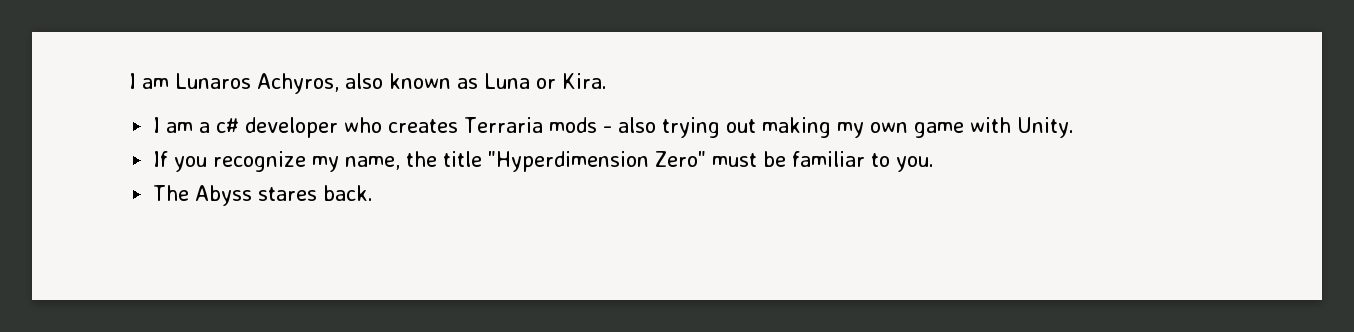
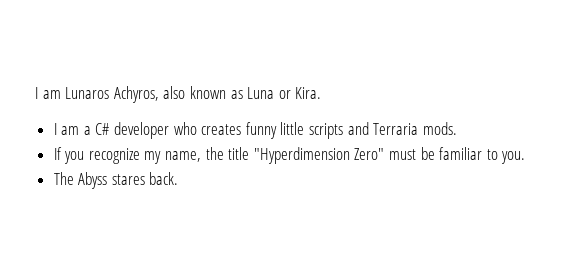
[216,118,240,133] c# -> [95,123,110,135] C#
[464,117,1075,138] Terraria mods - also trying out making my own game with Unity. -> [245,122,457,139] funny little scripts and Terraria mods.

